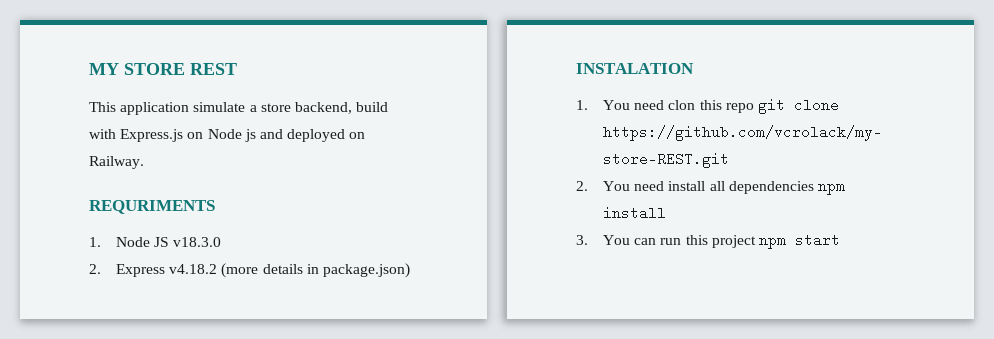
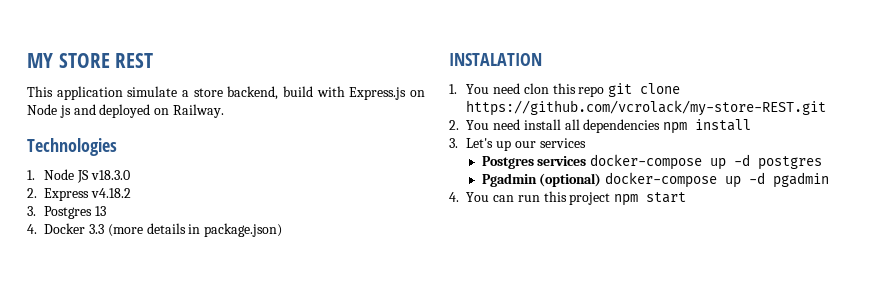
[89,200,215,214] REQURIMENTS -> [27,138,117,156] Technologies
(218, 269) none -> [27,206,107,219] [27,223,105,234] // 3. Postgres 13 // 4. Docker 3.3
(588, 240) none -> [466,138,586,151] [481,154,823,170] [481,172,830,188] [449,192,459,202] Let's up our services // Postgres services docker-compose up -d postgres // Pgadmin (optional) docker-compose up -d pgadmin // 4.

